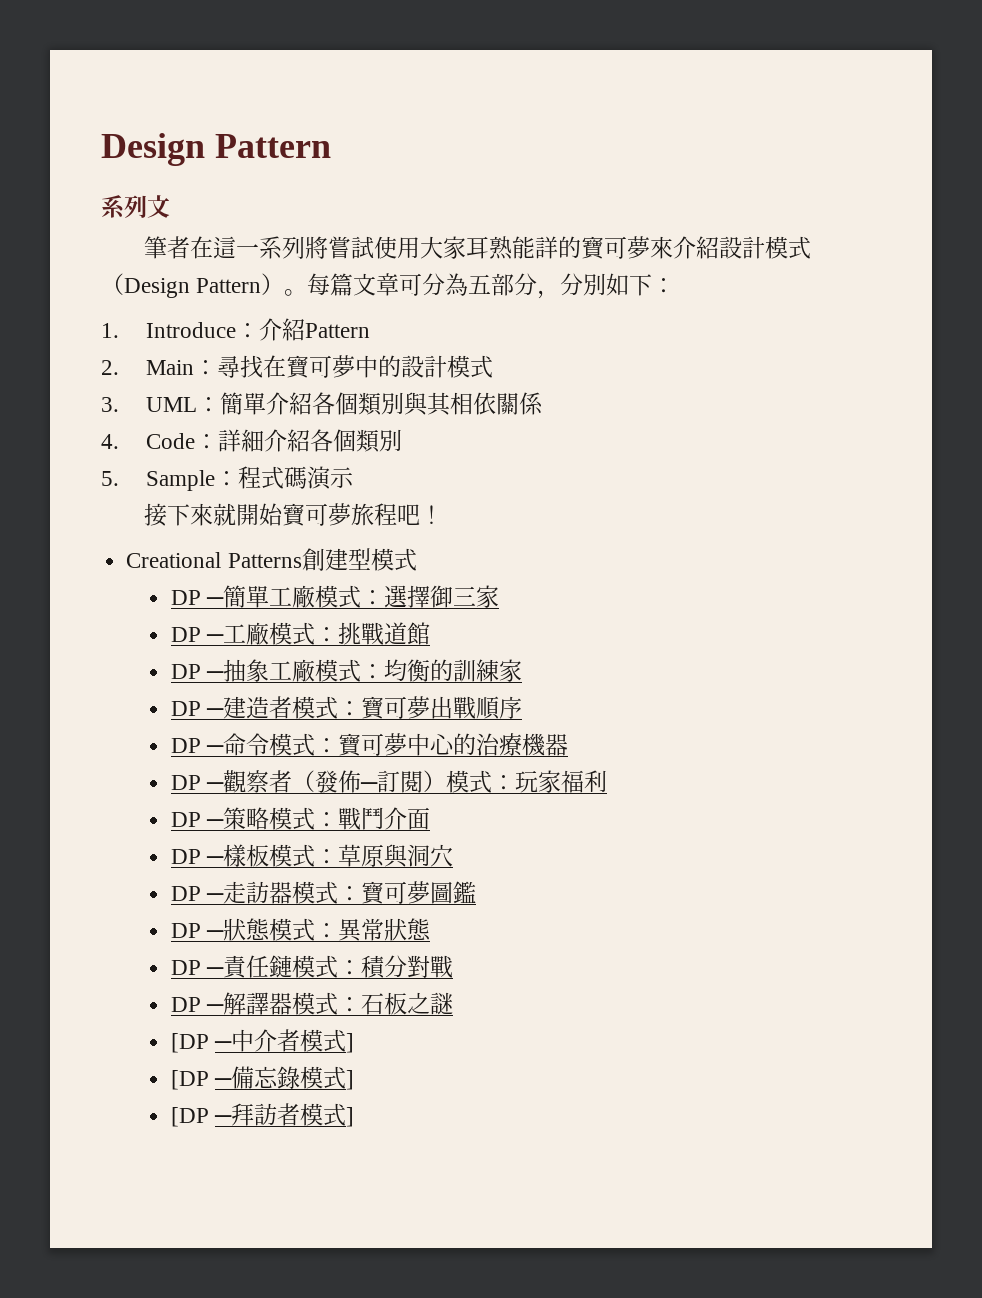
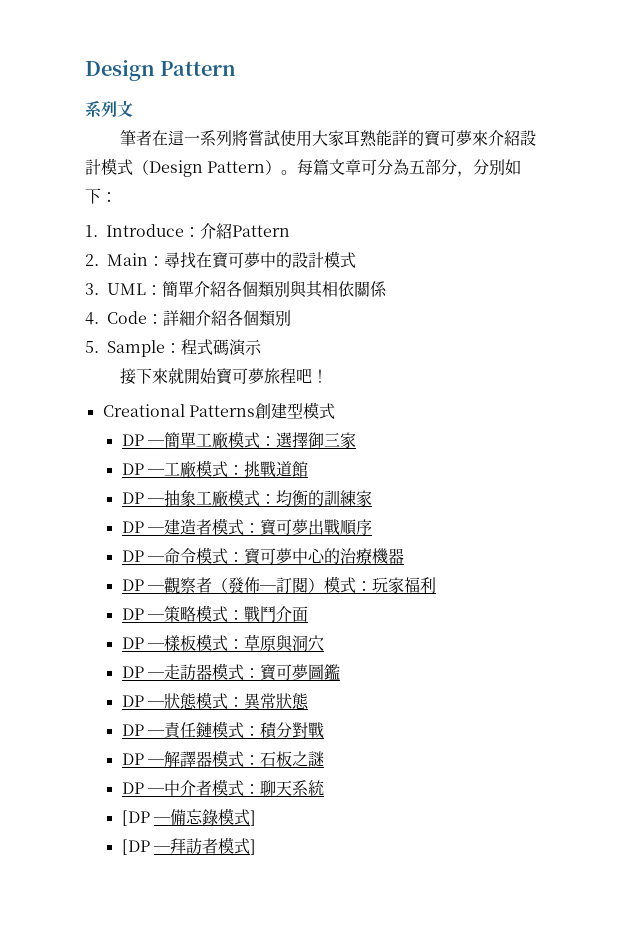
[171,1033,210,1053] [DP -> [121,782,144,794] DP
[346,1033,355,1053] ] -> [243,780,324,796] ：聊天系統

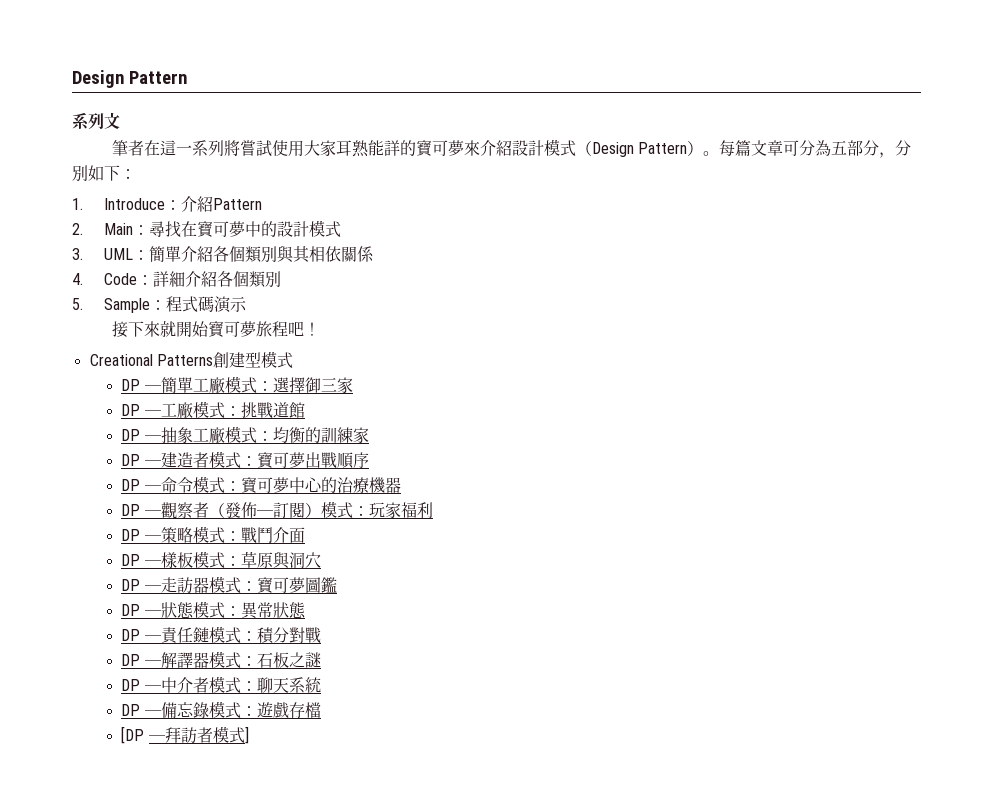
[121,810,150,826] [DP -> [121,704,141,716] DP
[249,810,256,826] ] -> [240,702,321,719] ：遊戲存檔

